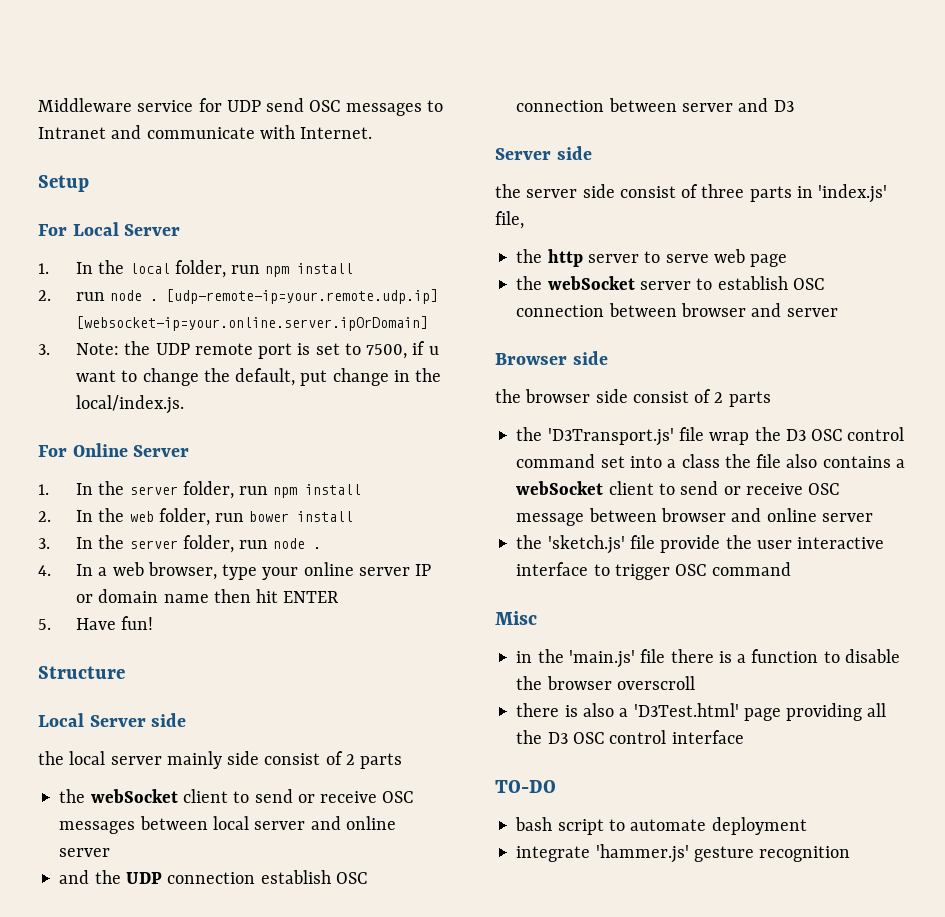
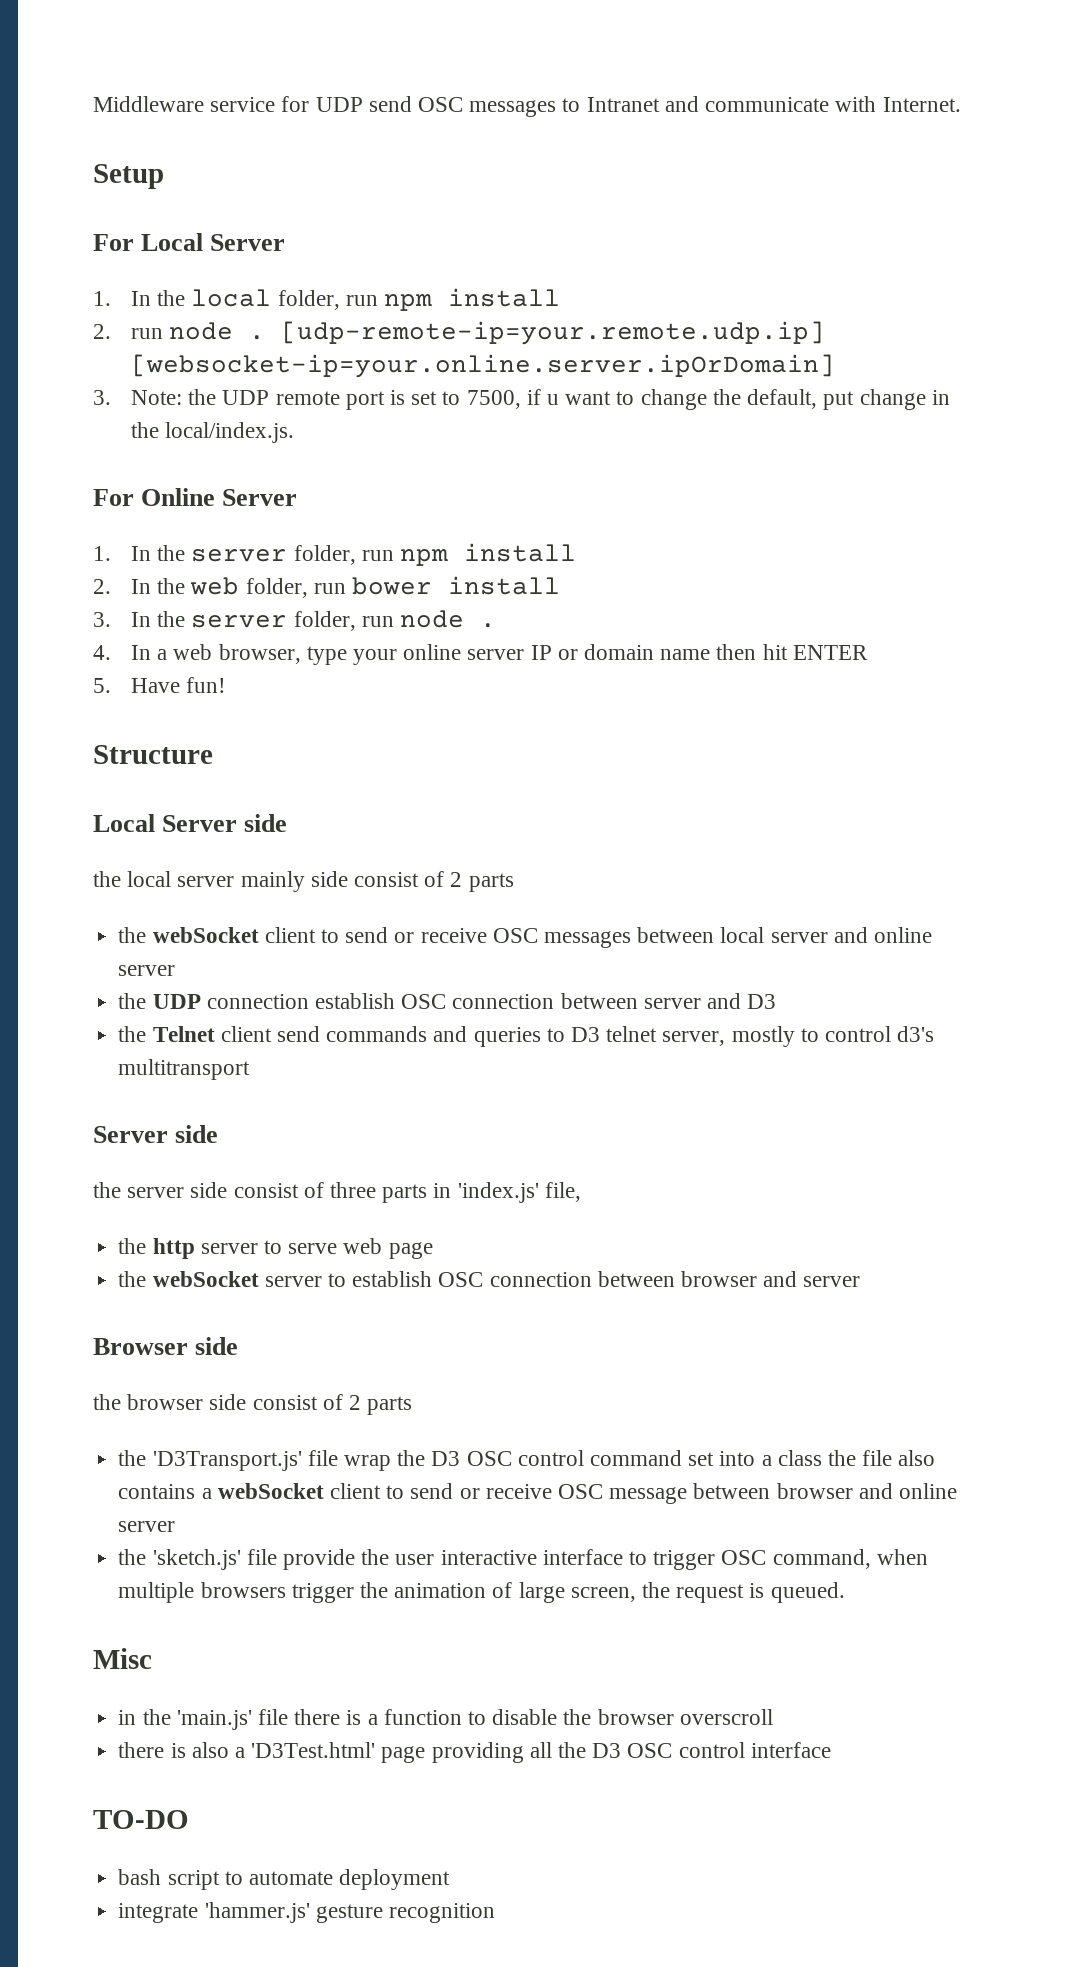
[59,870,90,884] and -> (176, 970) none
(794, 106) none -> [118,1026,935,1047] [118,1059,251,1080] // the Telnet client send commands and queries to D3 telnet server, mostly to control d3's multitransport
[711,562,791,576] command -> [772,1549,928,1569] [118,1582,845,1603] command, when multiple browsers trigger the animation of large screen, the request is queued.

